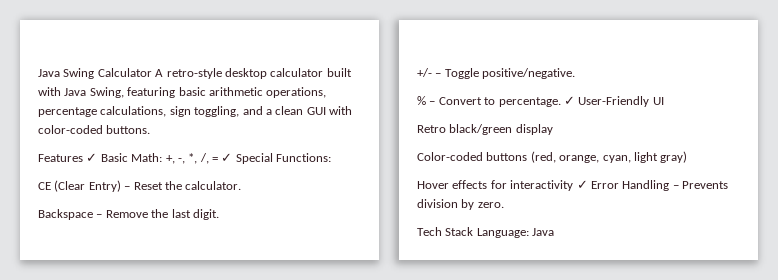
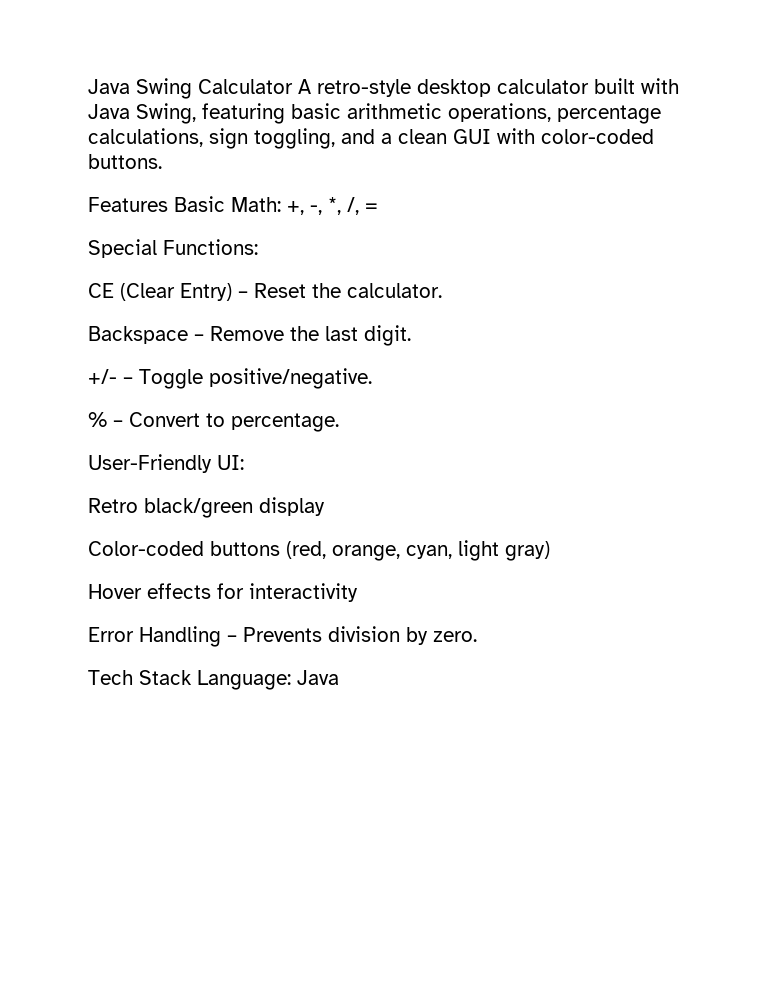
[86,153,98,162] ✓ -> (168, 204) none
[221,153,233,162] ✓ -> (378, 207) //
[563,96,664,107] ✓ User-Friendly UI -> [88,454,244,473] // User-Friendly UI:
[576,180,588,189] ✓ -> (358, 592) //

